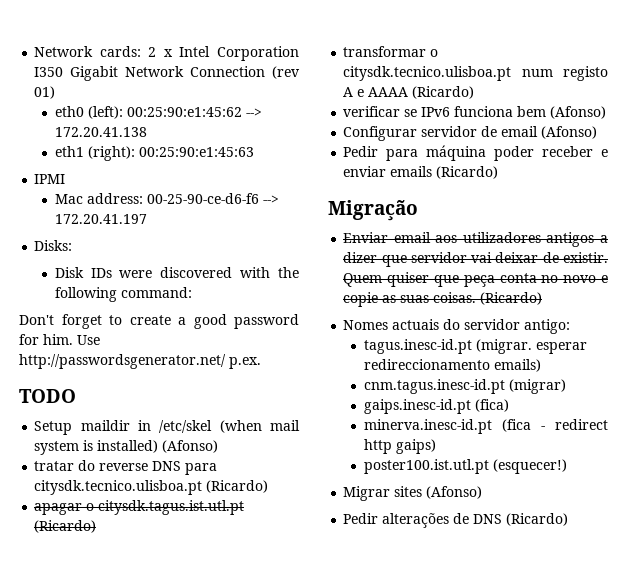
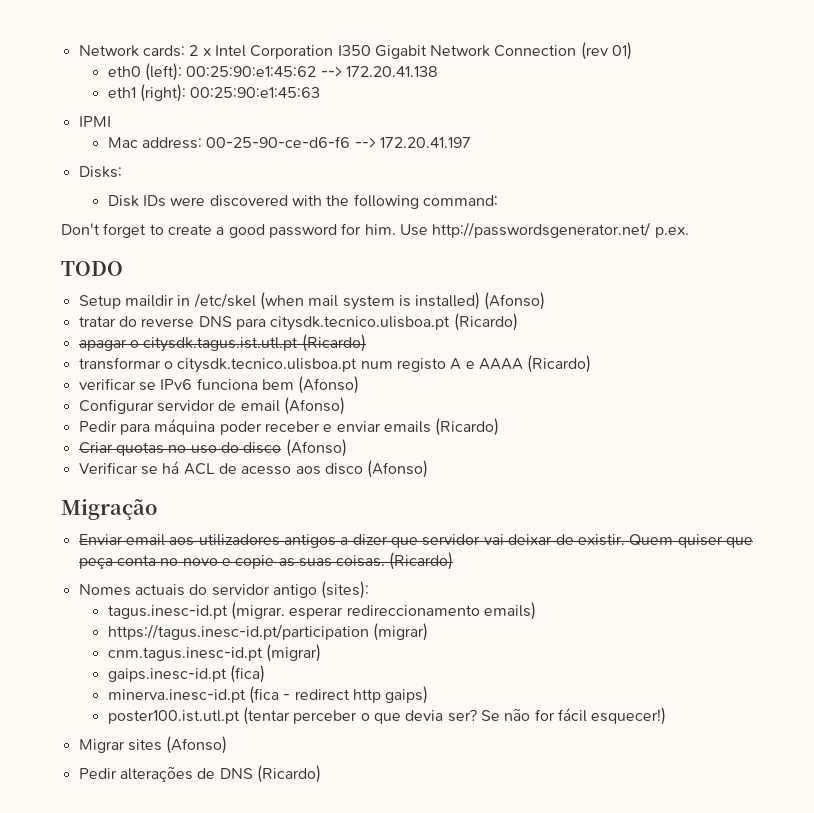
(499, 172) none -> [78,439,347,457] [78,460,429,478] // Criar quotas no uso do disco (Afonso) // Verificar se há ACL de acesso aos disco (Afonso)
[524,319,571,334] antigo: -> [272,581,370,599] antigo (sites):
(541, 365) none -> [107,623,429,641] // https://tagus.inesc-id.pt/participation (migrar)
[492,459,567,474] (esquecer!) -> [243,707,667,725] (tentar perceber o que devia ser? Se não for fácil esquecer!)

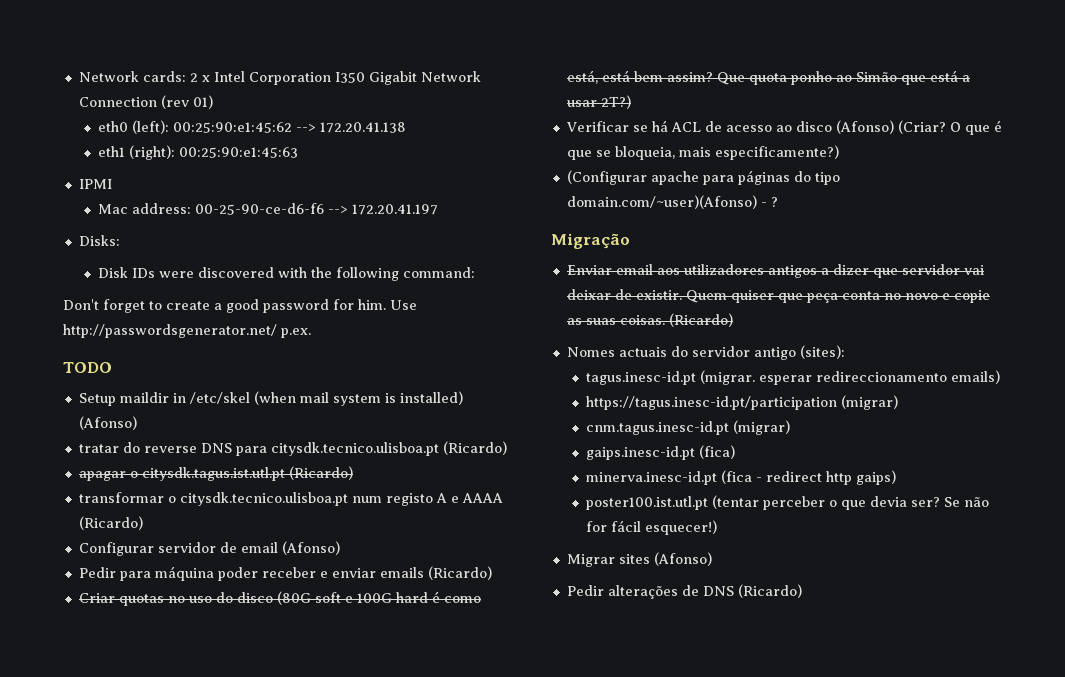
[78,376,360,394] // verificar se IPv6 funciona bem (Afonso) -> (143, 523) none
[285,439,347,457] (Afonso) -> [276,591,481,605] [566,70,970,85] [566,95,631,109] (80G soft e 100G hard é como está, está bem assim? Que quota ponho ao Simão que está a usar 2T?)
[295,460,429,478] aos disco (Afonso) -> [775,120,1002,135] [566,145,839,160] [566,170,840,185] [566,195,778,209] ao disco (Afonso) (Criar? O que é que se bloqueia, mais especificamente?) // (Configurar apache para páginas do tipo domain.com/~user)(Afonso) - ?

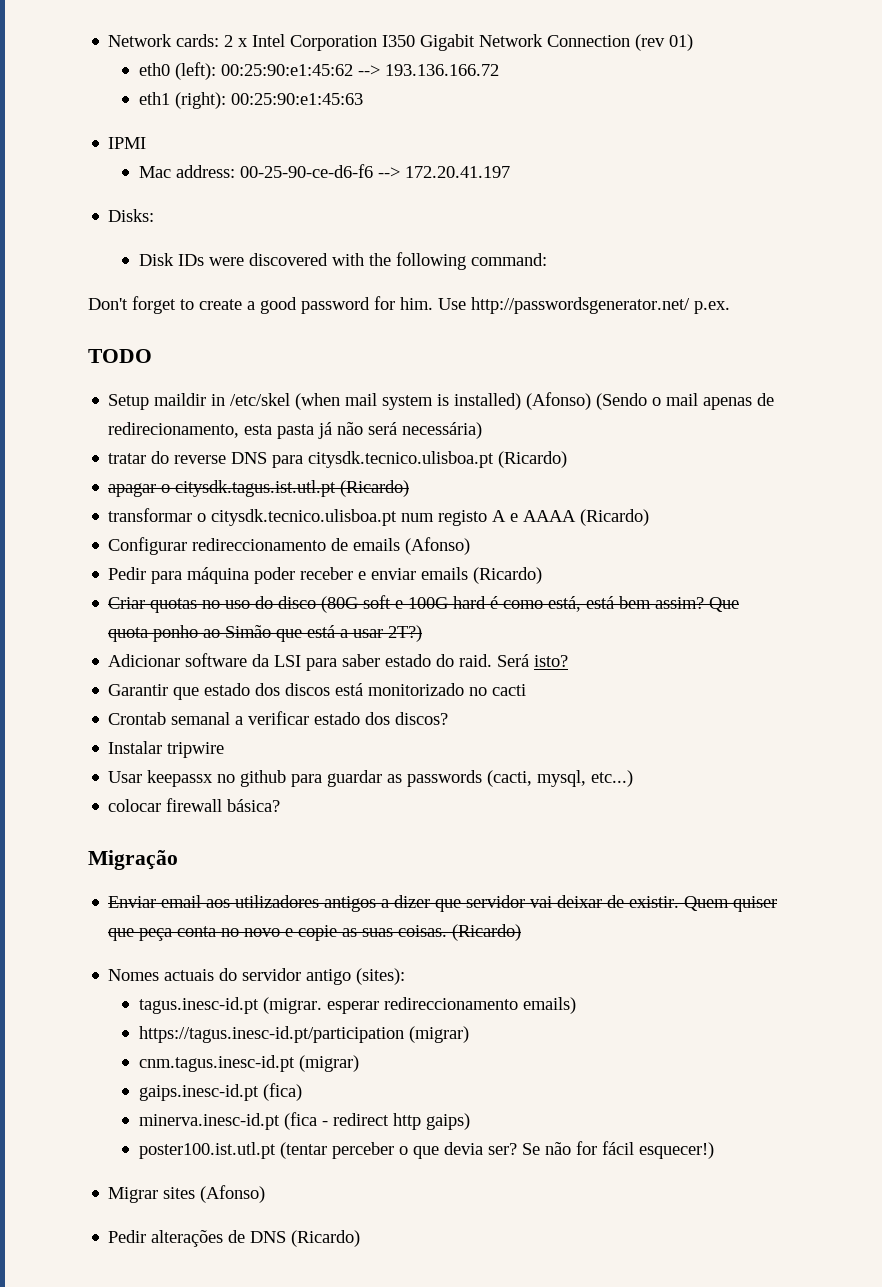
[319,122,406,133] 172.20.41.138 -> [384,64,499,76] 193.136.166.72
(137, 423) none -> [596,393,775,410] [108,422,483,439] (Sendo o mail apenas de redirecionamento, esta pasta já não será necessária)
[157,542,278,553] servidor de email -> [192,538,401,551] redireccionamento de emails
[565,120,1002,135] [566,145,839,160] [566,170,840,185] [566,195,778,209] Verificar se há ACL de acesso ao disco (Afonso) (Criar? O que é que se bloqueia, mais especificamente?) // (Configurar apache para páginas do tipo domain.com/~user)(Afonso) - ? -> [108,653,569,671] [108,683,527,700] [108,711,449,725] [108,741,225,758] [108,770,634,787] [108,798,281,812] Adicionar software da LSI para saber estado do raid. Será isto? // Garantir que estado dos discos está monitorizado no cacti // Crontab semanal a verificar estado dos discos? // Instalar tripwire // Usar keepassx no github para guardar as passwords (cacti, mysql, etc...) // colocar firewall básica?

